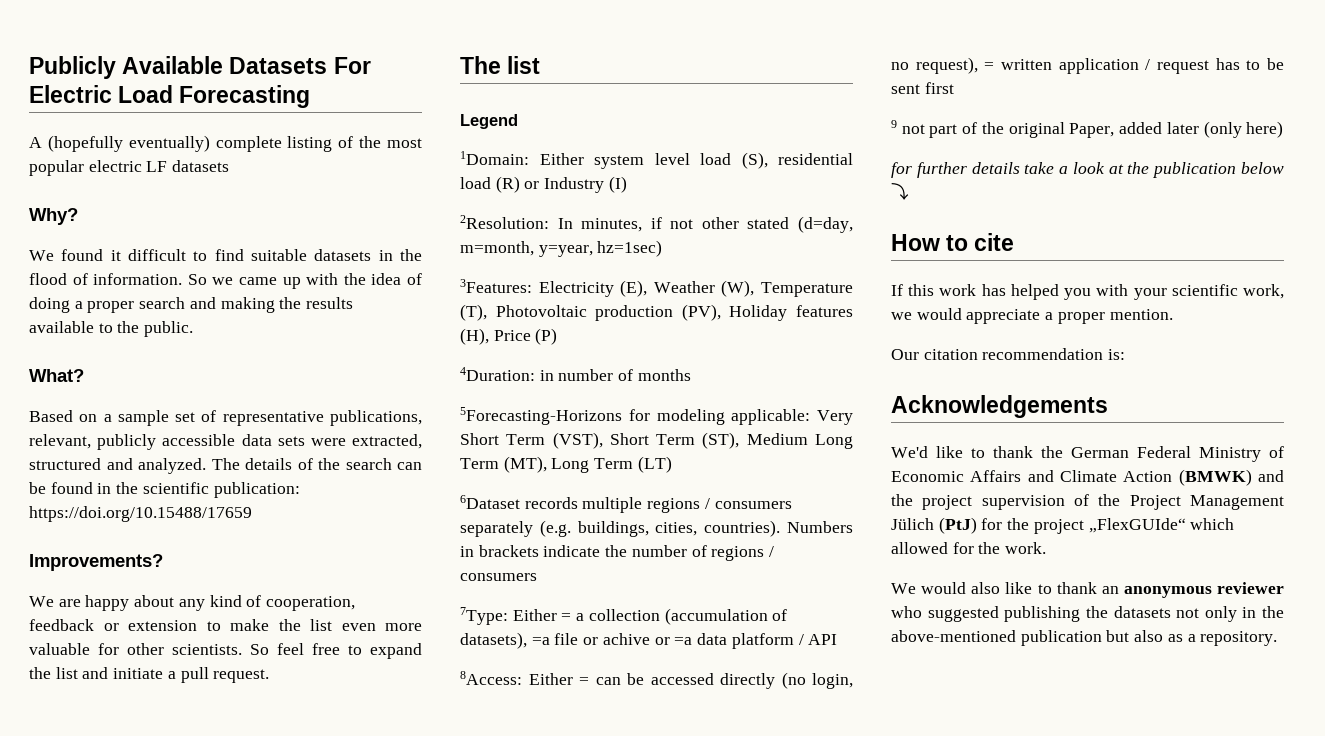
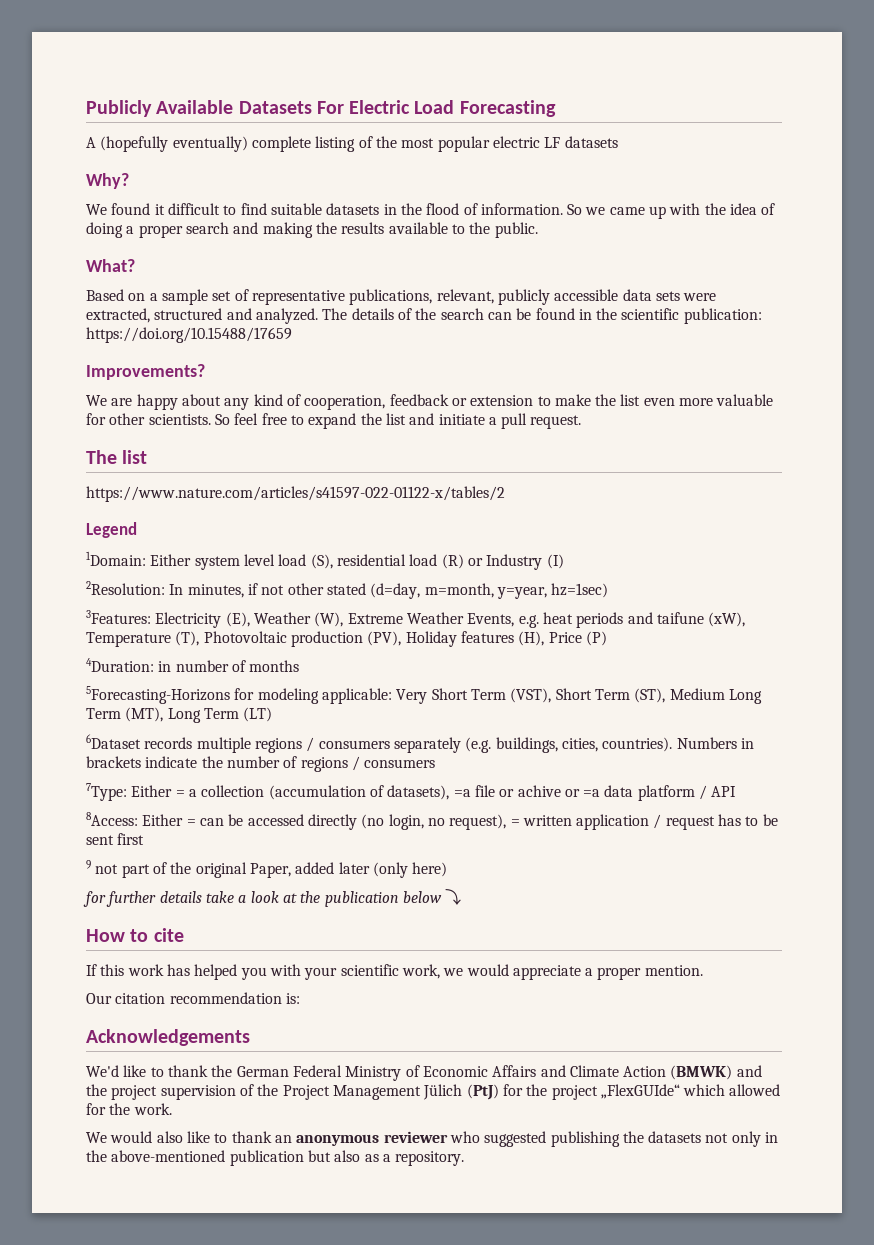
(541, 65) none -> [86,486,505,502] // https://www.nature.com/articles/s41597-022-01122-x/tables/2
(755, 288) none -> [347,612,746,628] Extreme Weather Events, e.g. heat periods and taifune (xW),

